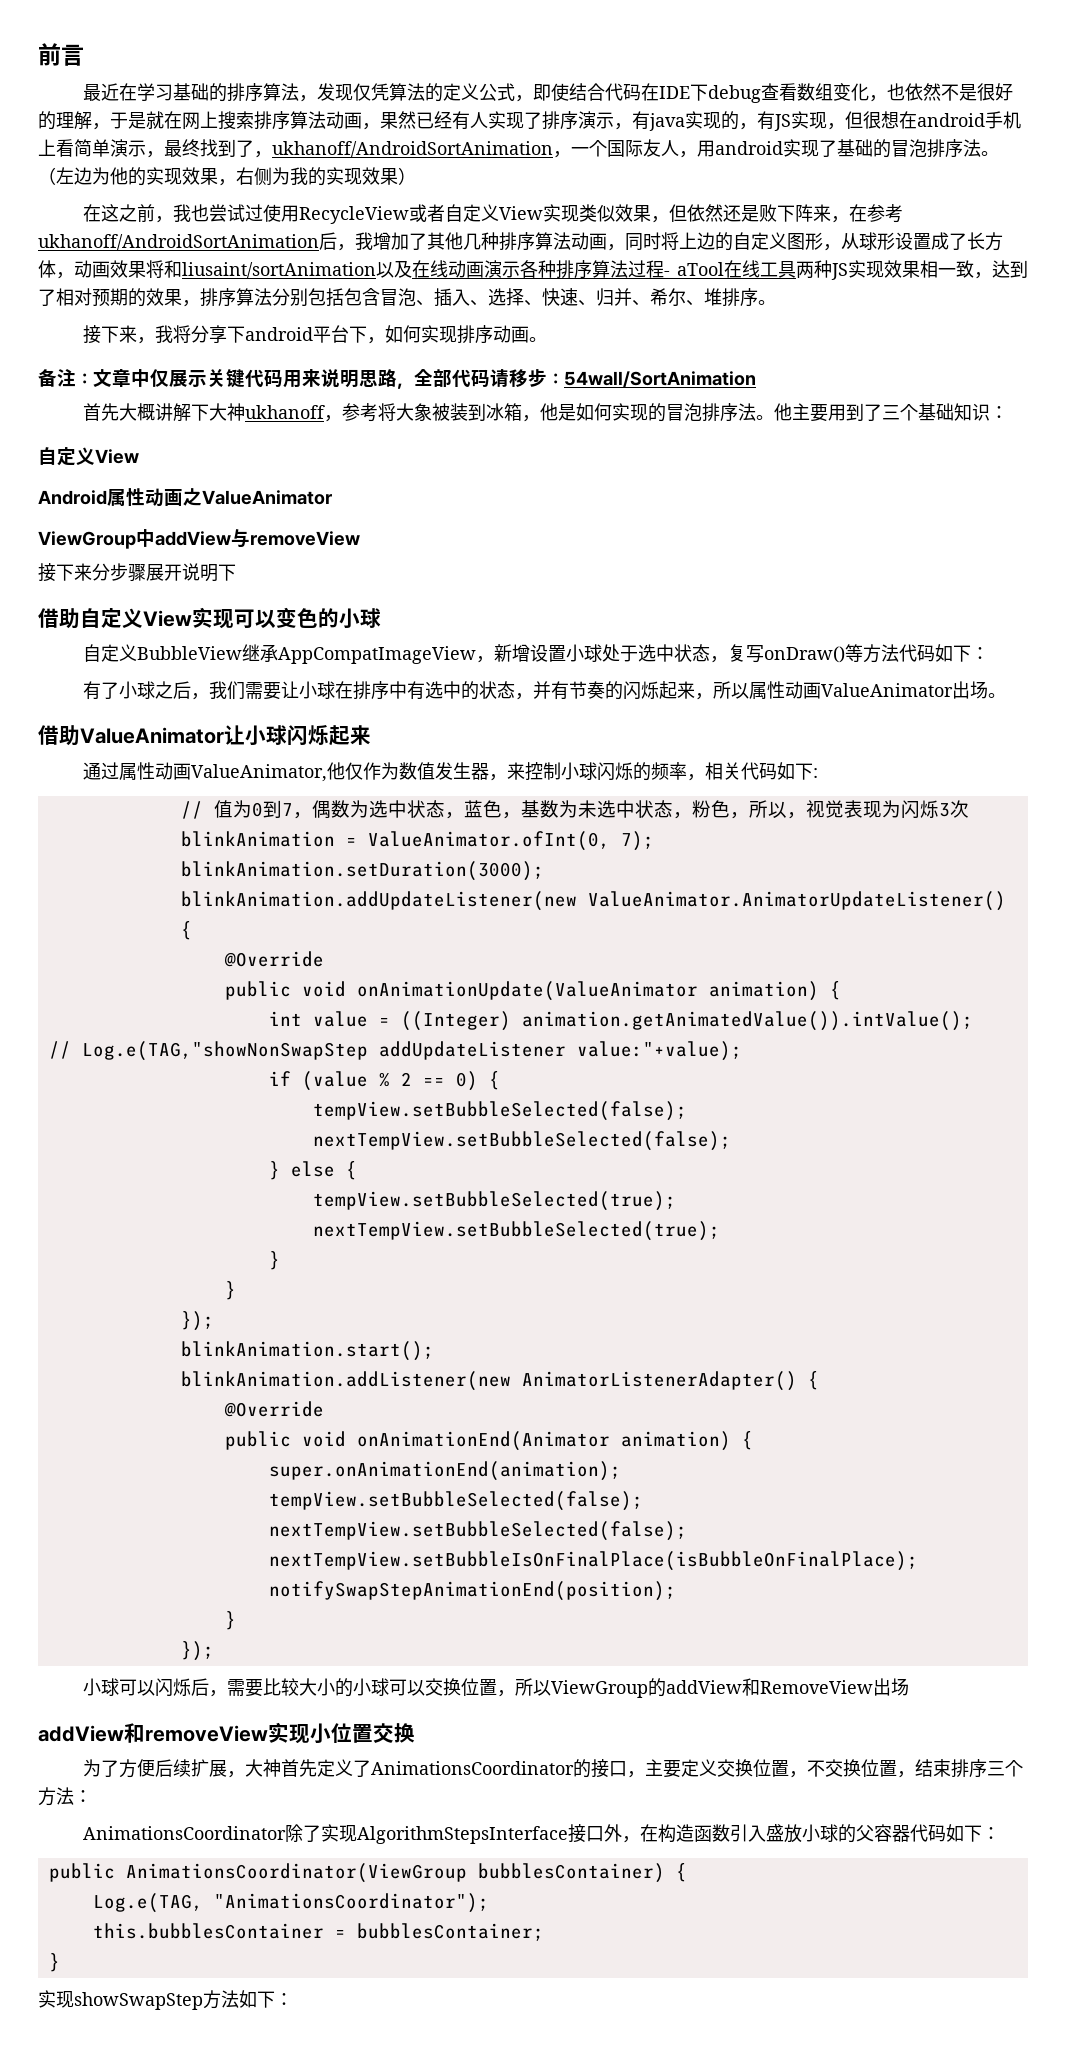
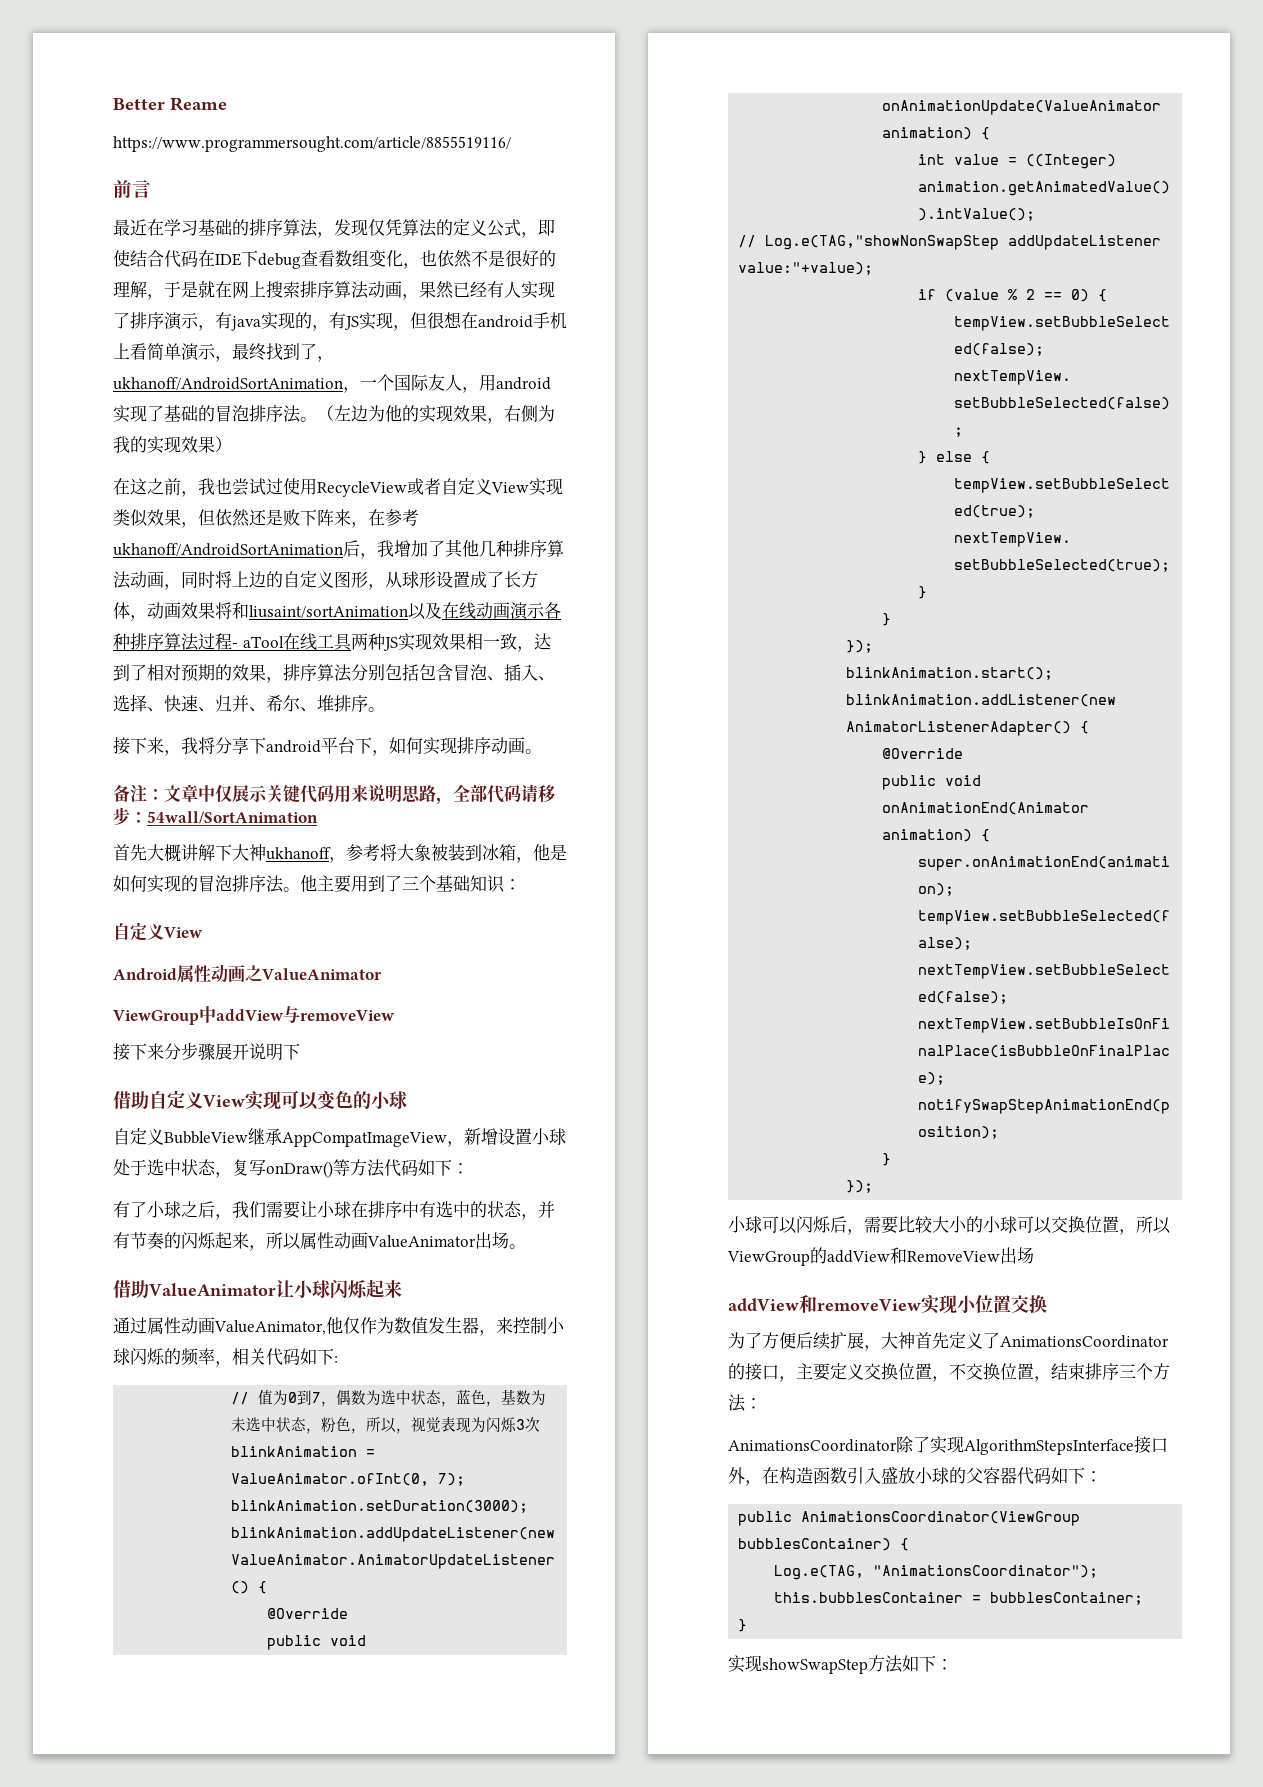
(38, 54) none -> [113,97,227,111] [113,136,511,152] Better Reame // https://www.programmersought.com/article/8855519116/ //

